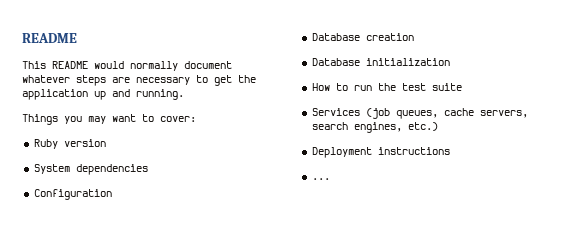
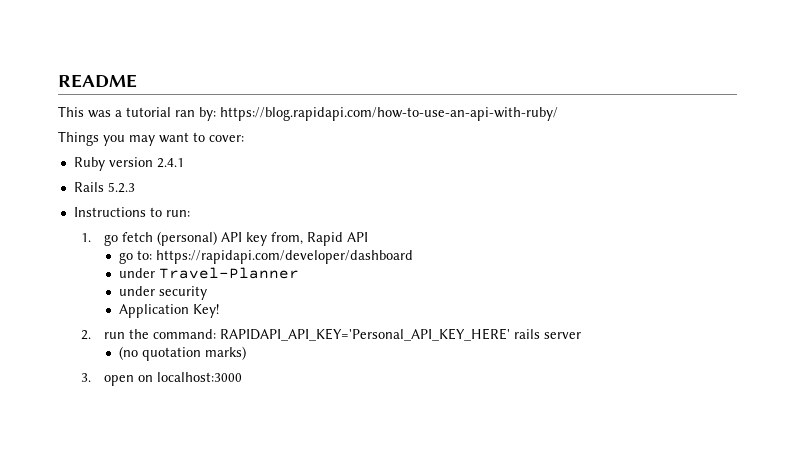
[52,61,232,71] [22,75,256,86] [22,89,184,100] README would normally document whatever steps are necessary to get the application up and running. -> [88,107,558,121] was a tutorial ran by: https://blog.rapidapi.com/how-to-use-an-api-with-ruby/
[33,164,148,175] [33,189,112,200] [311,33,414,41] [311,58,450,66] [311,83,462,91] [311,108,528,119] [311,122,438,133] [311,147,450,158] [311,178,330,180] // System dependencies // Configuration // Database creation // Database initialization // How to run the test suite // Services (job queues, cache servers, search engines, etc.) // Deployment instructions // ... -> [156,158,184,168] [73,182,135,193] [73,207,190,217] [80,231,368,246] [119,250,414,264] [119,267,300,279] [119,286,208,300] [119,304,220,318] [80,328,581,341] [119,346,247,361] [80,372,242,386] 2.4.1 // Rails 5.2.3 // Instructions to run: // 1. go fetch (personal) API key from, Rapid API // go to: https://rapidapi.com/developer/dashboard // under Travel-Planner // under security // Application Key! // 2. run the command: RAPIDAPI_API_KEY='Personal_API_KEY_HERE' rails server // (no quotation marks) // 3. open on localhost:3000

